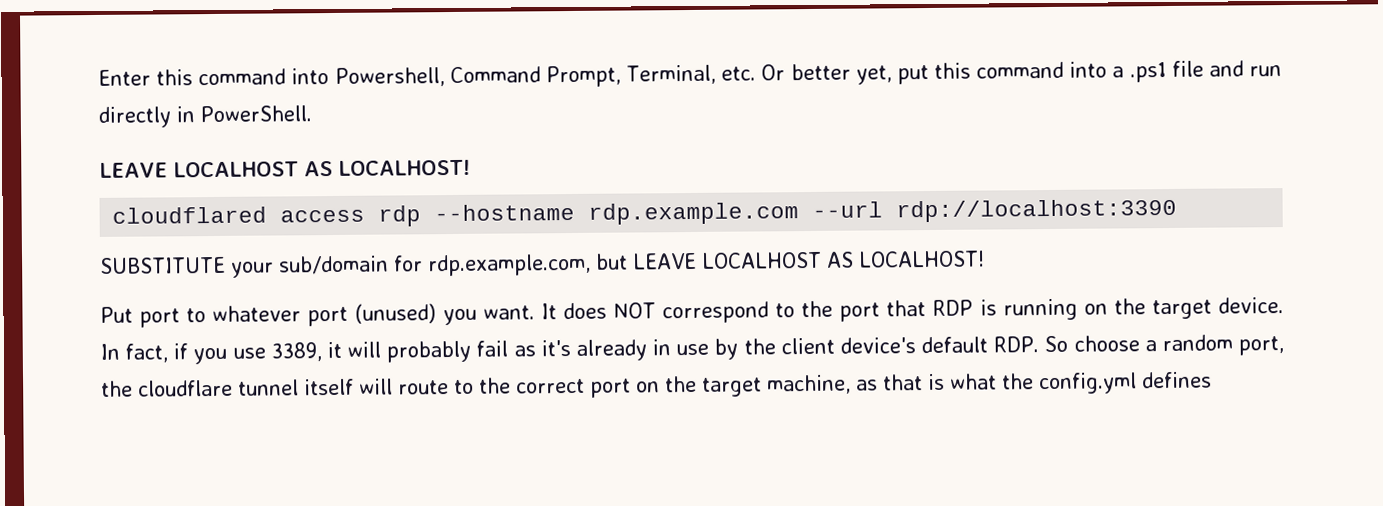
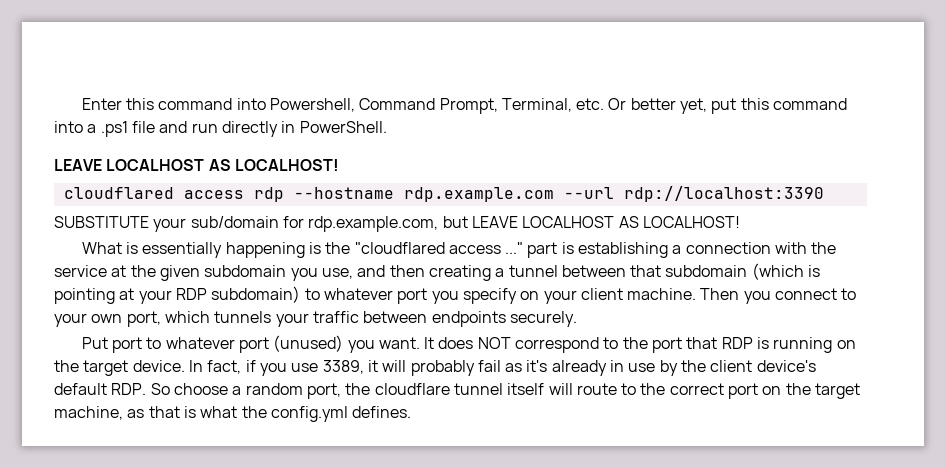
(985, 259) none -> [81,242,837,258] [54,263,821,281] [54,286,857,304] [54,311,577,327] // What is essentially happening is the "cloudflared access ..." part is establishing a connection with the service at the given subdomain you use, and then creating a tunnel between that subdomain (which is pointing at your RDP subdomain) to whatever port you specify on your client machine. Then you connect to your own port, which tunnels your traffic between endpoints securely.
[1142,371,1212,389] defines -> [352,406,412,418] defines.

